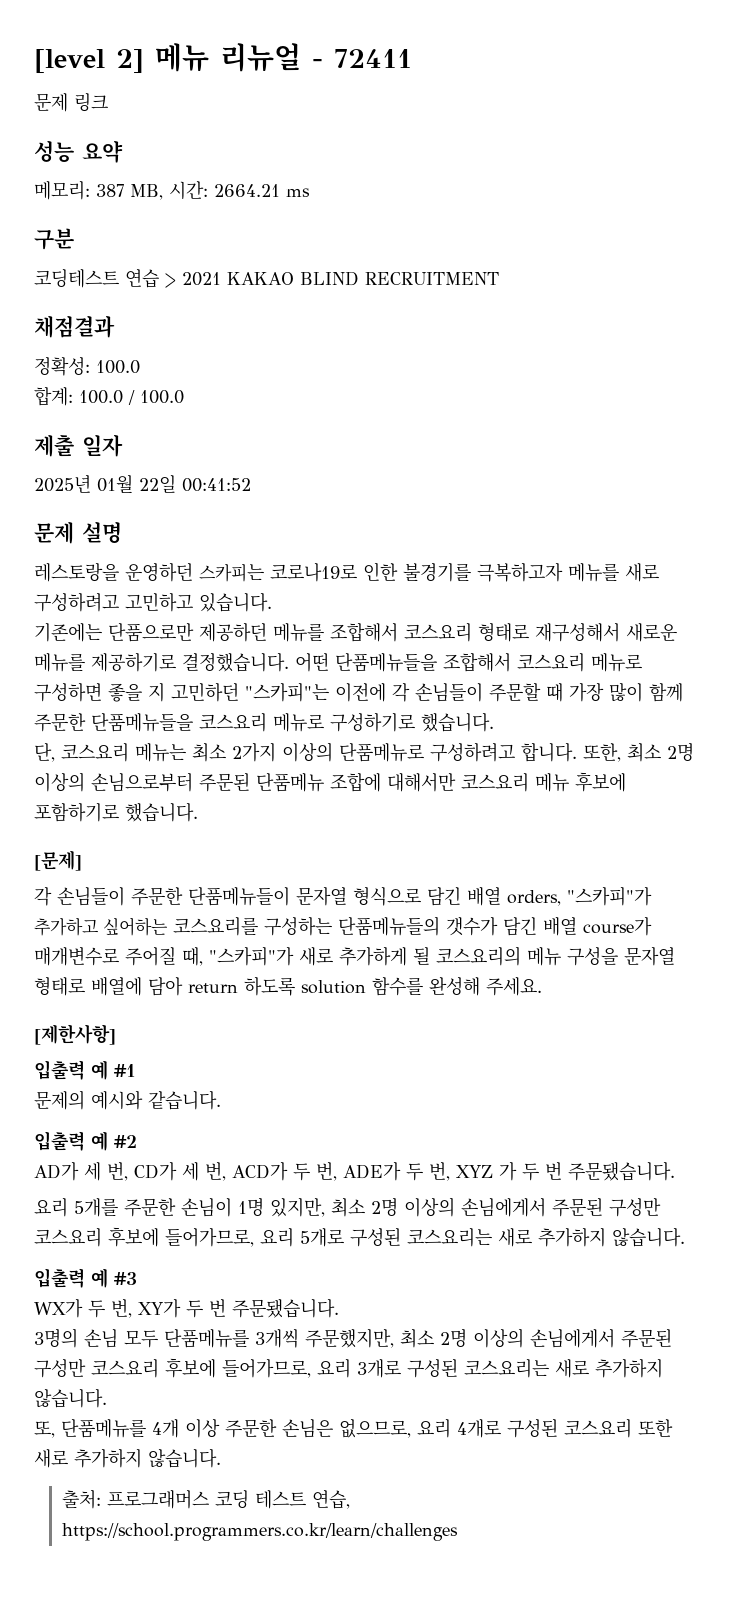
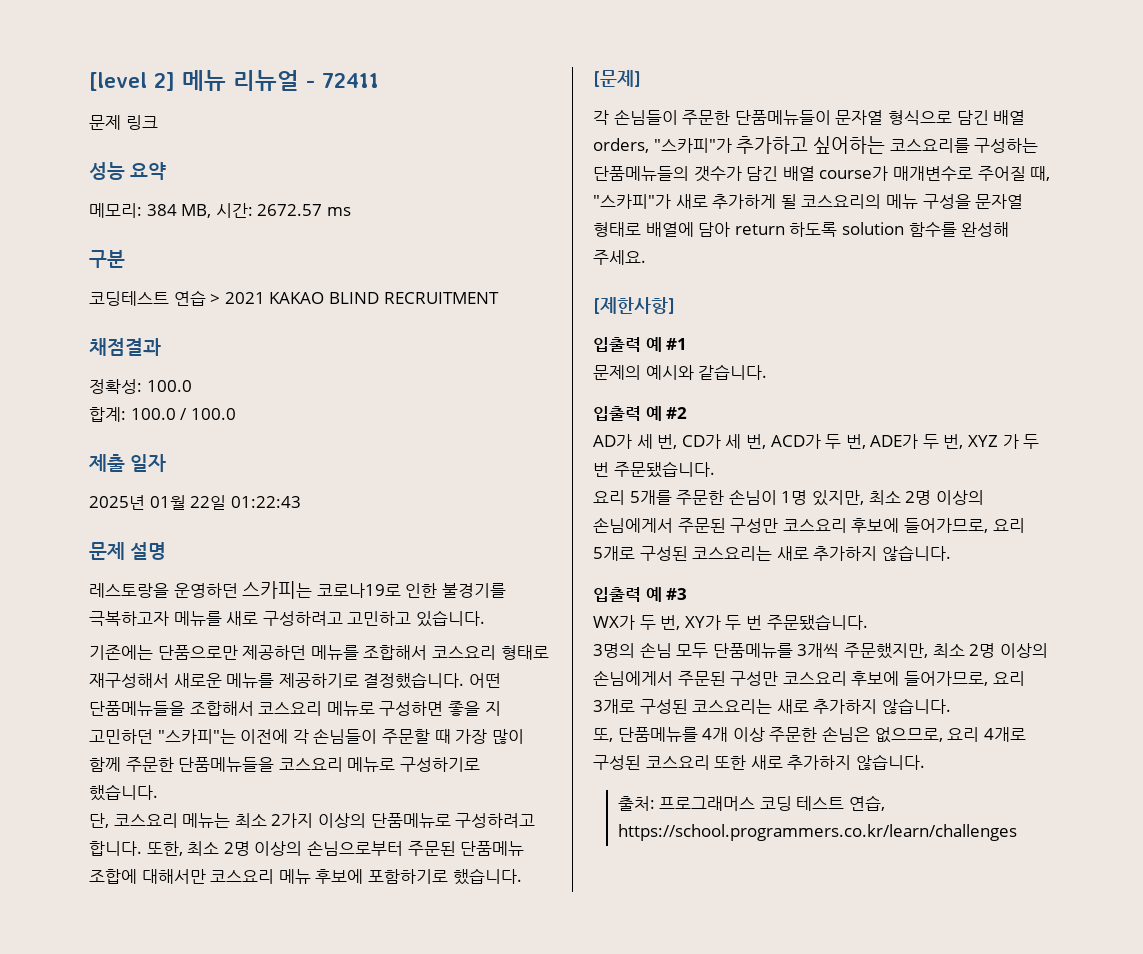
[96,184,124,197] 387 -> [146,204,177,216] 384
[214,184,280,197] 2664.21 -> [257,204,323,216] 2672.57
[182,478,251,492] 00:41:52 -> [230,496,301,508] 01:22:43

